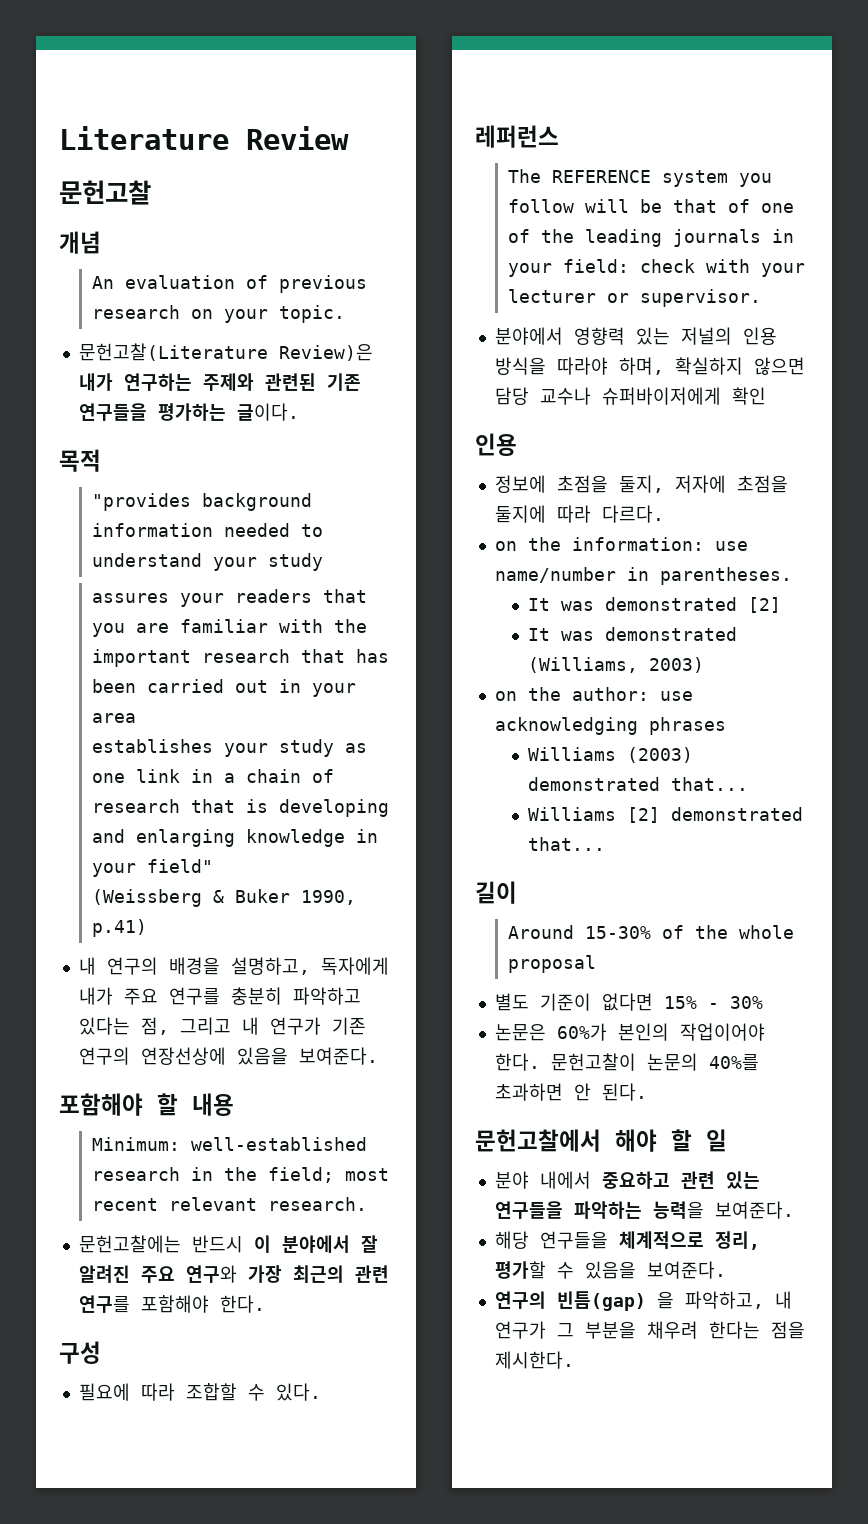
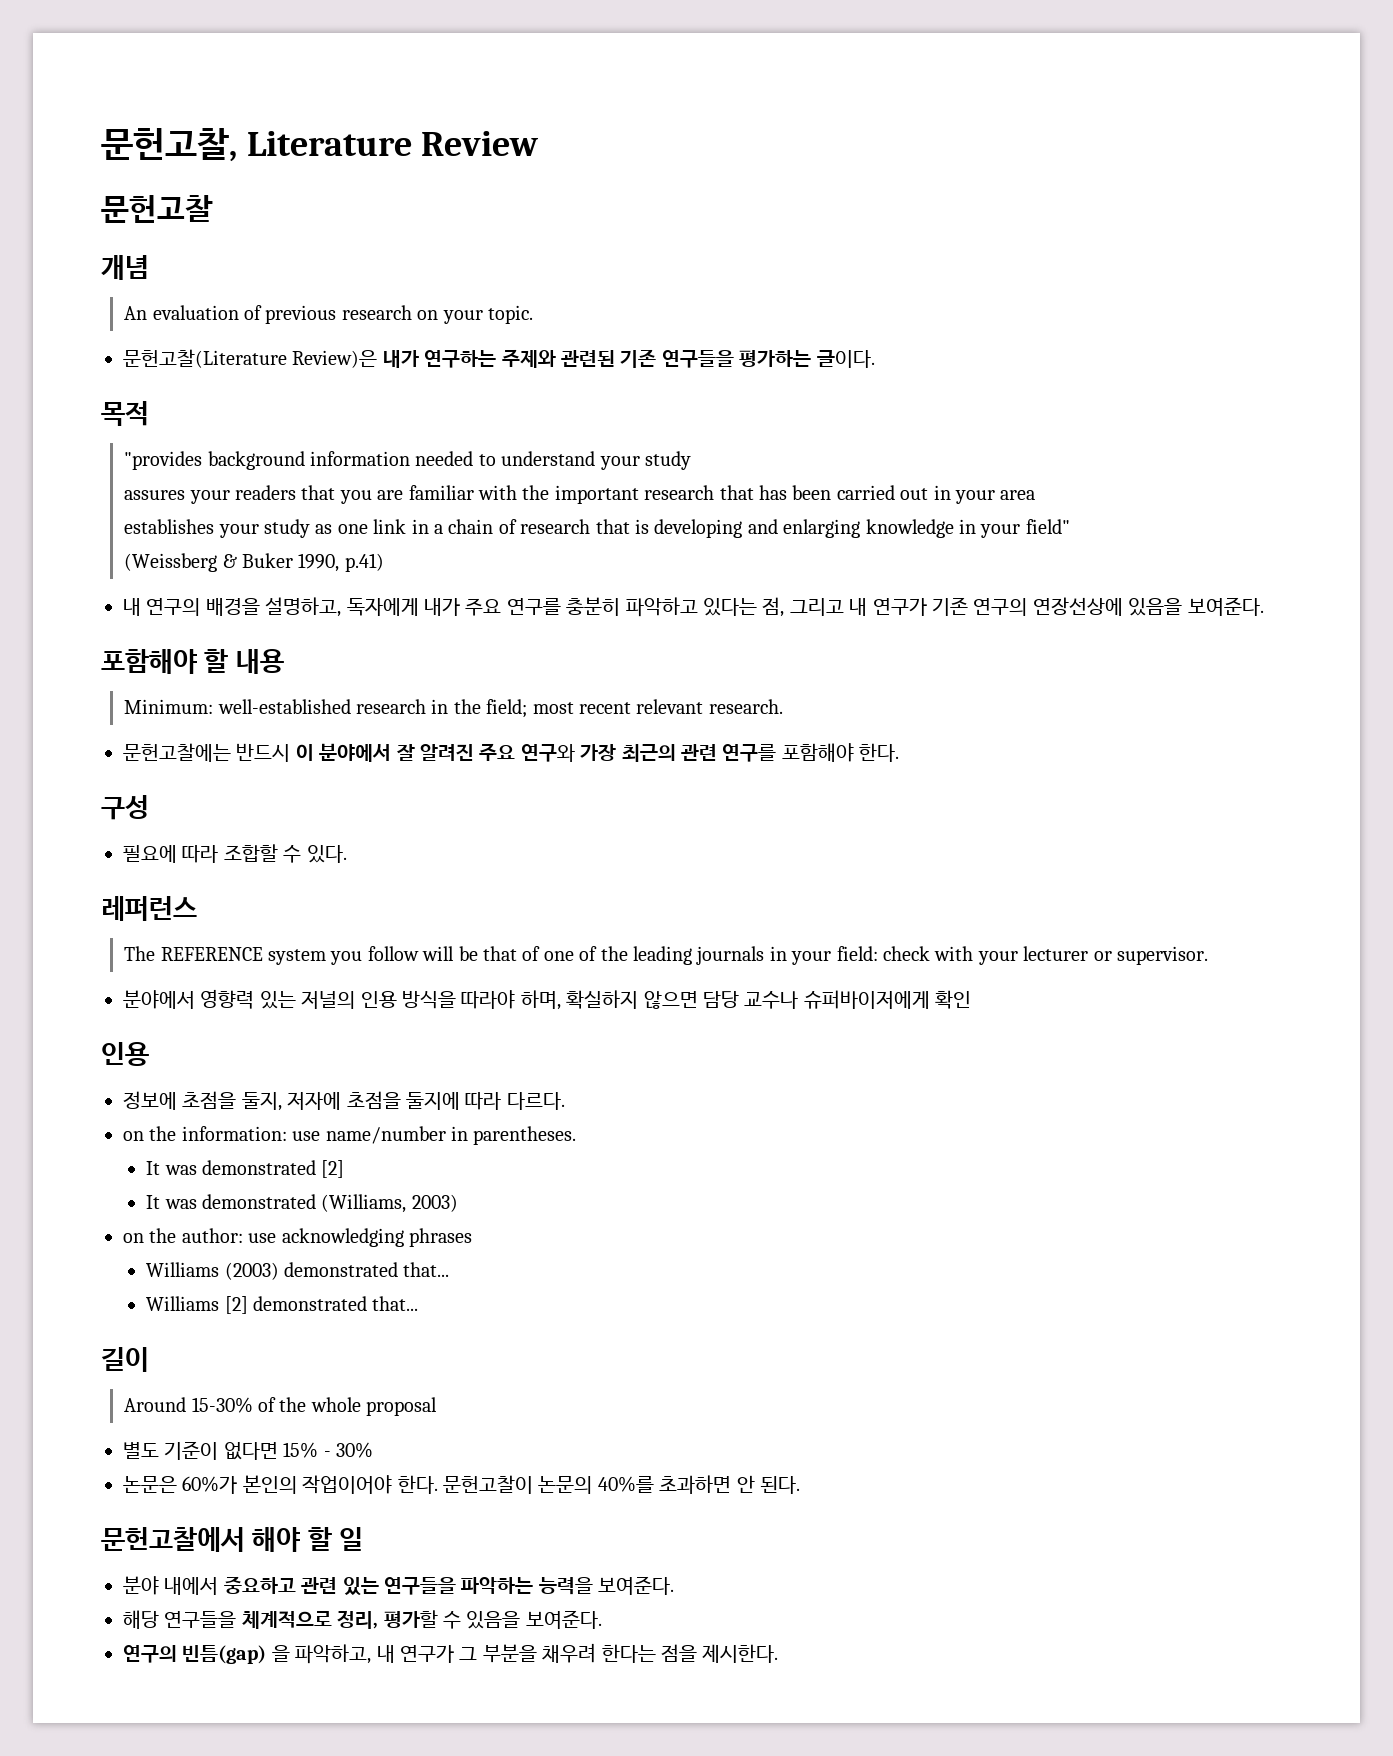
(59, 138) none -> [101,128,237,162] 문헌고찰,

